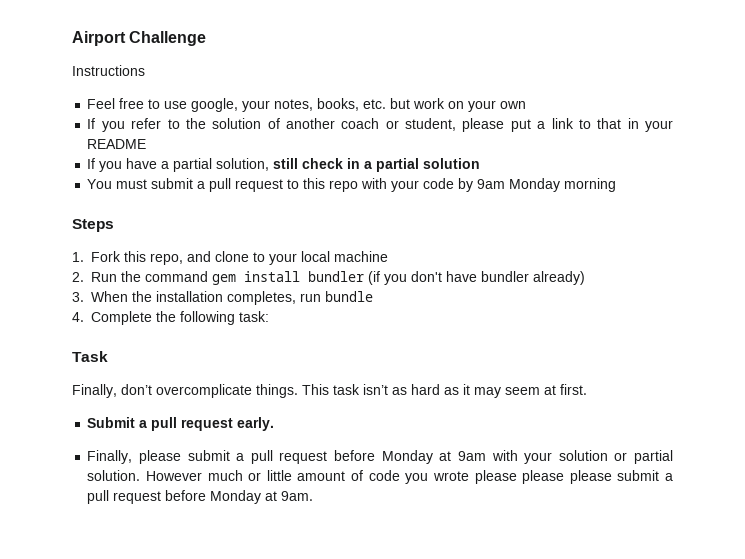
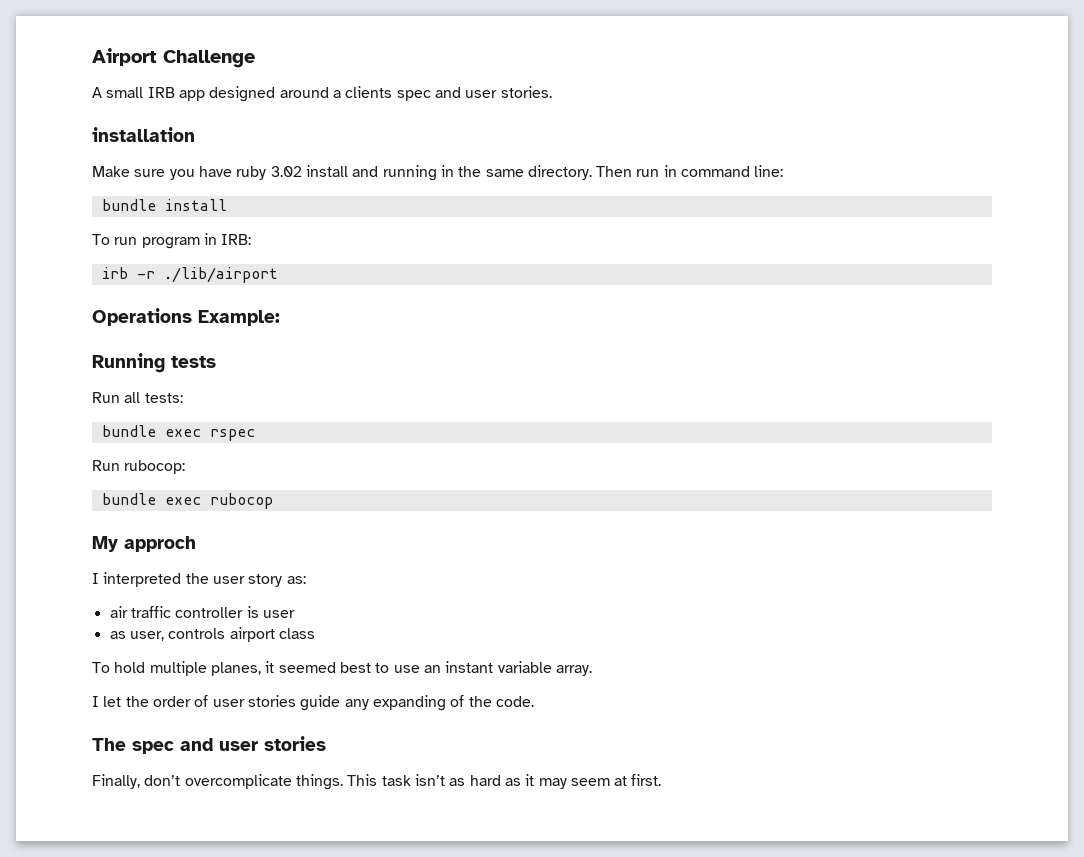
[72,65,145,76] [87,98,527,112] [87,118,674,132] [87,139,147,149] [87,158,481,172] [87,178,617,192] [72,219,114,232] [72,251,388,265] [72,271,585,285] [72,291,373,305] [72,311,269,325] [72,351,108,362] Instructions // Feel free to use google, your notes, books, etc. but work on your own // If you refer to the solution of another coach or student, please put a link to that in your README // If you have a partial solution, still check in a partial solution // You must submit a pull request to this repo with your code by 9am Monday morning // Steps // 1. Fork this repo, and clone to your local machine // 2. Run the command gem install bundler (if you don't have bundler already) // 3. When the installation completes, run bundle // 4. Complete the following task: // Task -> [92,86,552,102] [92,127,195,142] [92,165,784,181] [101,199,227,211] [92,233,252,249] [101,267,278,283] [92,308,280,326] [92,353,216,373] [92,392,183,403] [101,425,255,441] [92,460,186,474] [101,493,273,509] [92,536,196,552] [92,572,306,587] [109,606,295,618] [109,627,315,642] [92,661,592,676] [92,695,534,711] [92,736,326,754] A small IRB app designed around a clients spec and user stories. // installation // Make sure you have ruby 3.02 install and running in the same directory. Then run in command line: // bundle install // To run program in IRB: // irb -r ./lib/airport // Operations Example: // Running tests // Run all tests: // bundle exec rspec // Run rubocop: // bundle exec rubocop // My approch // I interpreted the user story as: // air traffic controller is user // as user, controls airport class // To hold multiple planes, it seemed best to use an instant variable array. // I let the order of user stories guide any expanding of the code. // The spec and user stories
[87,417,275,431] [87,450,673,464] [87,470,673,484] [87,490,314,504] // Submit a pull request early. // Finally, please submit a pull request before Monday at 9am with your solution or partial solution. However much or little amount of code you wrote please please please submit a pull request before Monday at 9am. -> (662, 780) none

